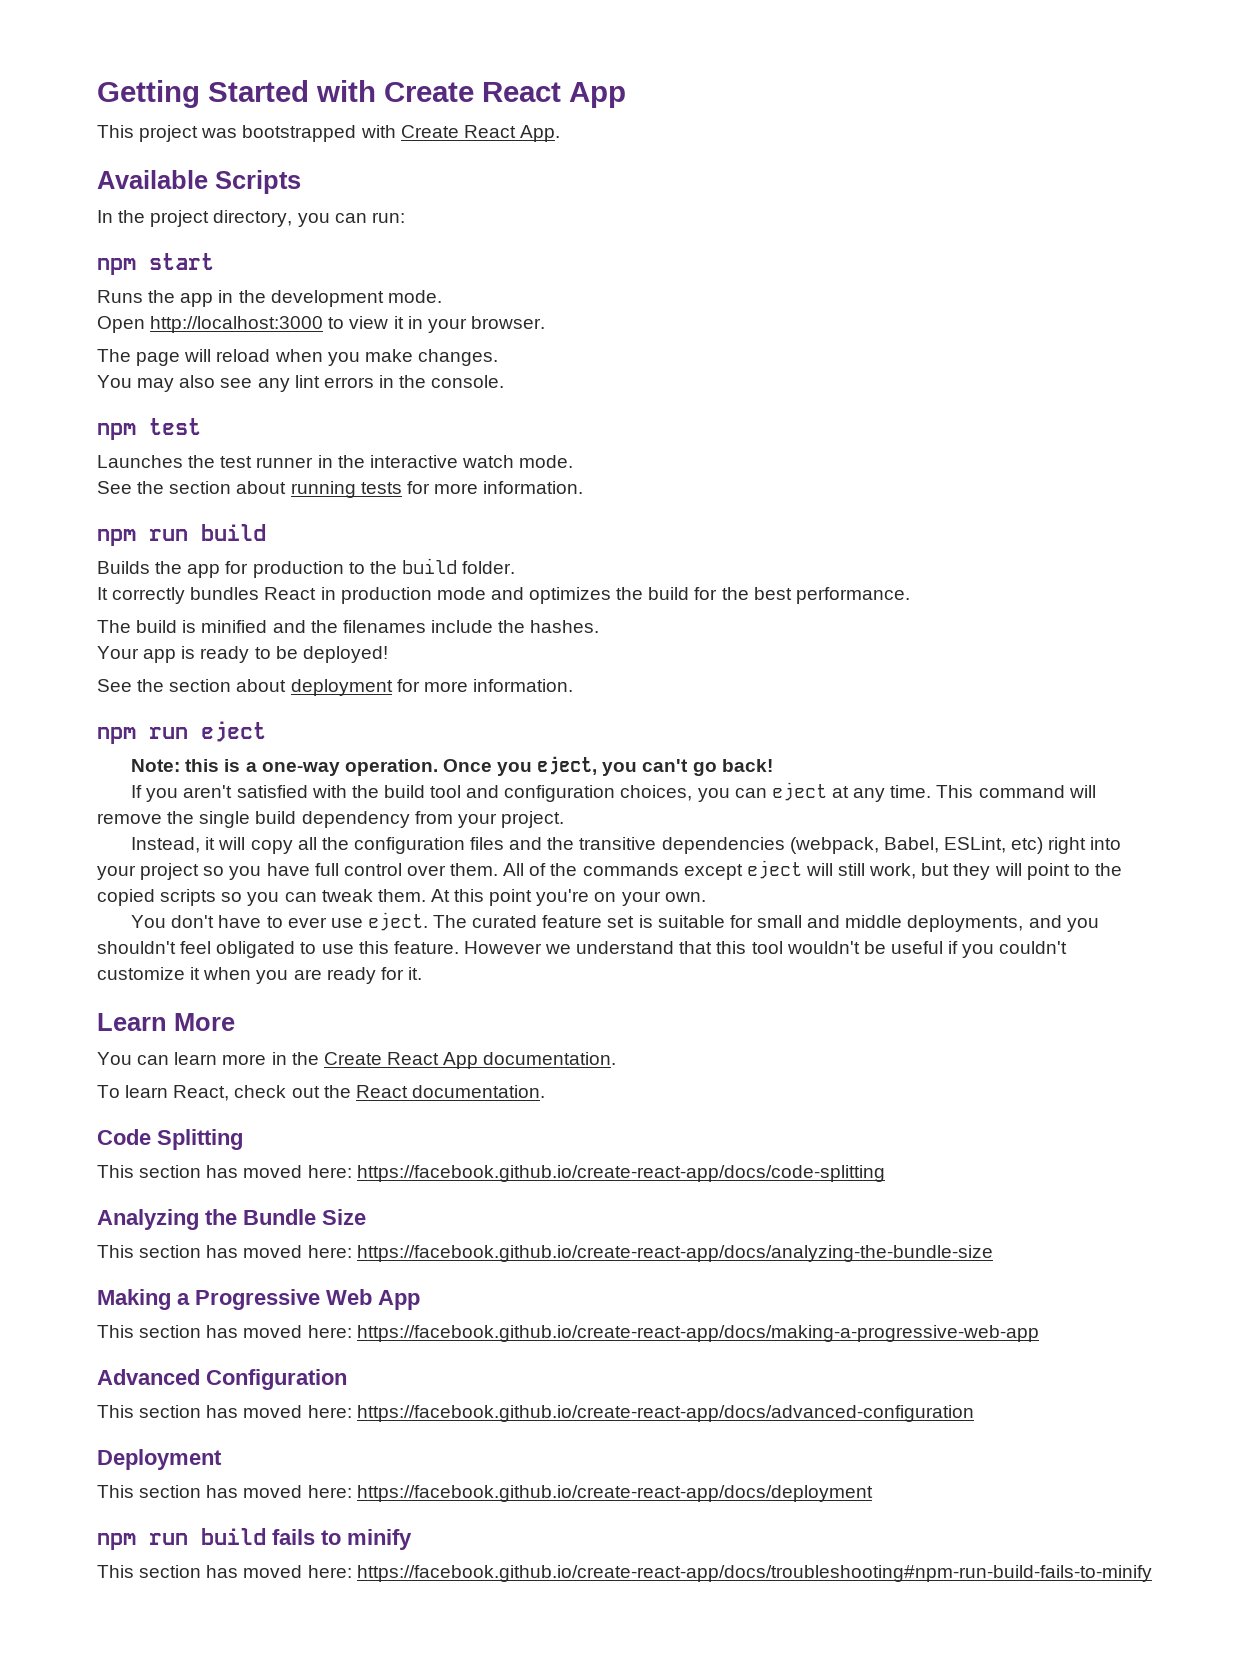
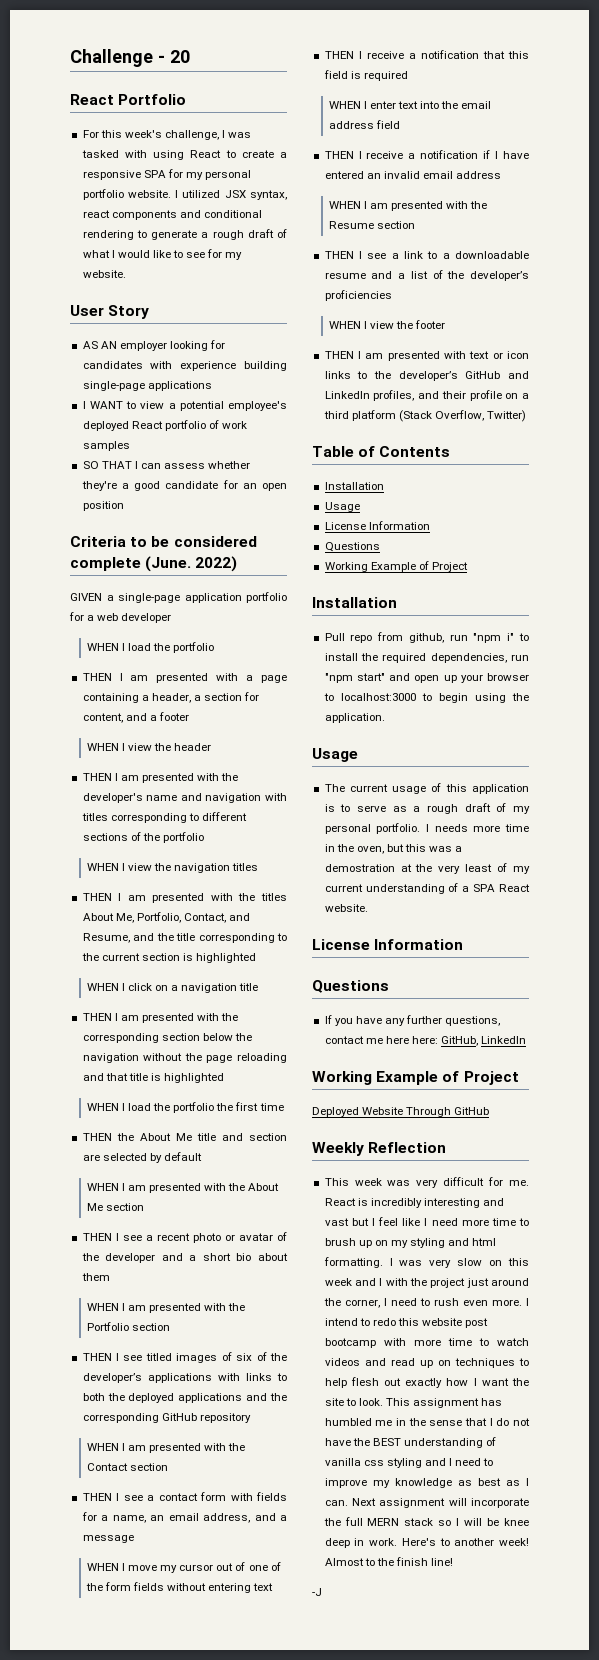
[97,80,626,108] [97,125,560,142] [97,170,301,194] [97,210,405,227] [97,253,214,275] [97,290,442,307] [97,316,545,333] [97,349,498,366] [97,375,505,392] [97,418,201,440] [97,455,574,468] [97,481,584,498] [97,524,266,546] [97,558,516,578] [97,587,910,604] [97,620,600,633] [97,646,388,663] [97,679,573,696] [97,721,266,744] [131,756,773,776] [131,782,1096,802] [97,811,564,828] [131,837,1122,854] [97,860,1122,880] [97,889,706,906] [131,912,1099,932] [97,941,1068,958] [97,967,422,984] [97,1013,235,1031] [97,1052,617,1069] [97,1085,545,1101] [97,1129,243,1150] [97,1165,885,1182] [97,1209,366,1230] [97,1245,993,1262] [97,1289,420,1310] [97,1325,1039,1342] [97,1369,347,1390] [97,1405,974,1422] [97,1449,222,1470] [97,1485,873,1502] [97,1528,412,1550] [97,1565,1152,1582] Getting Started with Create React App // This project was bootstrapped with Create React App. // Available Scripts // In the project directory, you can run: // npm start // Runs the app in the development mode. // Open http://localhost:3000 to view it in your browser. // The page will reload when you make changes. // You may also see any lint errors in the console. // npm test // Launches the test runner in the interactive watch mode. // See the section about running tests for more information. // npm run build // Builds the app for production to the build folder. // It correctly bundles React in production mode and optimizes the build for the best performance. // The build is minified and the filenames include the hashes. // Your app is ready to be deployed! // See the section about deployment for more information. // npm run eject // Note: this is a one-way operation. Once you eject, you can't go back! // If you aren't satisfied with the build tool and configuration choices, you can eject at any time. This command will remove the single build dependency from your project. // Instead, it will copy all the configuration files and the transitive dependencies (webpack, Babel, ESLint, etc) right into your project so you have full control over them. All of the commands except eject will still work, but they will point to the copied scripts so you can tweak them. At this point you're on your own. // You don't have to ever use eject. The curated feature set is suitable for small and middle deployments, and you shouldn't feel obligated to use this feature. However we understand that this tool wouldn't be useful if you couldn't customize it when you are ready for it. // Learn More // You can learn more in the Create React App documentation. // To learn React, check out the React documentation. // Code Splitting // This section has moved here: https://facebook.github.io/create-react-app/docs/code-splitting // Analyzing the Bundle Size // This section has moved here: https://facebook.github.io/create-react-app/docs/analyzing-the-bundle-size // Making a Progressive Web App // This section has moved here: https://facebook.github.io/create-react-app/docs/making-a-progressive-web-app // Advanced Configuration // This section has moved here: https://facebook.github.io/create-react-app/docs/advanced-configuration // Deployment // This section has moved here: https://facebook.github.io/create-react-app/docs/deployment // npm run build fails to minify // This section has moved here: https://facebook.github.io/create-react-app/docs/troubleshooting#npm-run-build-fails-to-minify -> [70,49,190,67] [70,94,187,105] [82,130,252,140] [81,150,287,160] [82,169,252,180] [82,189,287,200] [82,210,262,220] [82,229,287,240] [82,249,243,260] [82,270,126,278] [70,305,150,319] [82,340,226,351] [82,361,287,371] [82,381,212,391] [82,401,287,411] [82,420,248,431] [82,441,130,451] [82,461,251,469] [81,480,287,491] [82,501,124,511] [70,536,257,547] [70,556,238,572] [70,592,287,603] [69,612,172,623] [86,642,215,653] [82,673,287,683] [82,692,260,703] [82,712,189,723] [86,743,212,751] [82,773,239,783] [82,793,287,803] [81,812,247,823] [82,832,204,843] [86,863,259,873] [82,893,287,903] [82,912,251,923] [82,933,287,943] [81,953,257,963] [86,983,259,993] [82,1013,239,1023] [82,1033,252,1043] [82,1053,287,1063] [82,1073,225,1083] [86,1102,284,1113] [82,1133,287,1141] [82,1152,202,1163] [86,1183,280,1193] [86,1203,144,1211] [82,1232,287,1243] [81,1253,288,1263] [81,1273,110,1281] [86,1303,246,1313] [86,1322,170,1331] [82,1352,287,1363] [82,1373,287,1383] [82,1393,287,1403] [82,1413,251,1423] [86,1443,246,1453] [86,1463,168,1471] [82,1492,287,1501] [81,1512,287,1523] [82,1535,134,1543] [86,1562,281,1573] [85,1582,274,1593] [324,50,529,59] [323,70,408,81] [328,101,492,109] [328,120,400,129] [324,150,529,159] [324,171,502,179] [328,201,488,211] [328,221,415,229] [324,251,529,259] [324,270,529,281] [324,290,392,301] [328,320,446,329] [324,351,529,361] [324,371,529,381] [324,390,529,401] [323,410,527,422] [312,446,451,457] [324,482,384,490] [324,502,360,512] [324,521,430,530] [324,542,380,552] [324,561,468,572] [312,597,397,608] [324,632,529,643] [324,653,529,663] [324,673,529,683] [323,693,529,703] [324,713,385,723] [312,748,358,762] [324,783,529,794] [324,803,530,814] [324,823,529,834] [324,844,463,854] [324,863,530,874] [324,883,530,894] [324,904,368,912] [312,939,464,950] [312,980,389,993] [324,1015,501,1026] [324,1036,527,1046] [312,1071,519,1085] [312,1107,490,1117] [312,1142,447,1156] [324,1177,529,1188] [324,1198,505,1208] [324,1217,529,1226] [324,1238,497,1248] [323,1257,529,1268] [324,1278,529,1288] [323,1298,529,1308] [324,1318,489,1328] [324,1338,529,1348] [324,1358,529,1368] [324,1377,529,1388] [324,1398,503,1408] [324,1418,530,1426] [324,1437,497,1448] [324,1458,494,1468] [324,1478,529,1488] [324,1498,529,1508] [323,1517,529,1526] [324,1538,529,1548] [324,1557,454,1566] [312,1588,322,1596] Challenge - 20 // React Portfolio // For this week's challenge, I was tasked with using React to create a responsive SPA for my personal portfolio website. I utilized JSX syntax, react components and conditional rendering to generate a rough draft of what I would like to see for my website. // User Story // AS AN employer looking for candidates with experience building single-page applications // I WANT to view a potential employee's deployed React portfolio of work samples // SO THAT I can assess whether they're a good candidate for an open position // Criteria to be considered complete (June. 2022) // GIVEN a single-page application portfolio for a web developer // WHEN I load the portfolio // THEN I am presented with a page containing a header, a section for content, and a footer // WHEN I view the header // THEN I am presented with the developer's name and navigation with titles corresponding to different sections of the portfolio // WHEN I view the navigation titles // THEN I am presented with the titles About Me, Portfolio, Contact, and Resume, and the title corresponding to the current section is highlighted // WHEN I click on a navigation title // THEN I am presented with the corresponding section below the navigation without the page reloading and that title is highlighted // WHEN I load the portfolio the first time // THEN the About Me title and section are selected by default // WHEN I am presented with the About Me section // THEN I see a recent photo or avatar of the developer and a short bio about them // WHEN I am presented with the Portfolio section // THEN I see titled images of six of the developer’s applications with links to both the deployed applications and the corresponding GitHub repository // WHEN I am presented with the Contact section // THEN I see a contact form with fields for a name, an email address, and a message // WHEN I move my cursor out of one of the form fields without entering text // THEN I receive a notification that this field is required // WHEN I enter text into the email address field // THEN I receive a notification if I have entered an invalid email address // WHEN I am presented with the Resume section // THEN I see a link to a downloadable resume and a list of the developer’s proficiencies // WHEN I view the footer // THEN I am presented with text or icon links to the developer’s GitHub and LinkedIn profiles, and their profile on a third platform (Stack Overflow, Twitter) // Table of Contents // Installation // Usage // License Information // Questions // Working Example of Project // Installation // Pull repo from github, run "npm i" to install the required dependencies, run "npm start" and open up your browser to localhost:3000 to begin using the application. // Usage // The current usage of this application is to serve as a rough draft of my personal portfolio. I needs more time in the oven, but this was a demostration at the very least of my current understanding of a SPA React website. // License Information // Questions // If you have any further questions, contact me here here: GitHub, LinkedIn // Working Example of Project // Deployed Website Through GitHub // Weekly Reflection // This week was very difficult for me. React is incredibly interesting and vast but I feel like I need more time to brush up on my styling and html formatting. I was very slow on this week and I with the project just around the corner, I need to rush even more. I intend to redo this website post bootcamp with more time to watch videos and read up on techniques to help flesh out exactly how I want the site to look. This assignment has humbled me in the sense that I do not have the BEST understanding of vanilla css styling and I need to improve my knowledge as best as I can. Next assignment will incorporate the full MERN stack so I will be knee deep in work. Here's to another week! Almost to the finish line! // -J

